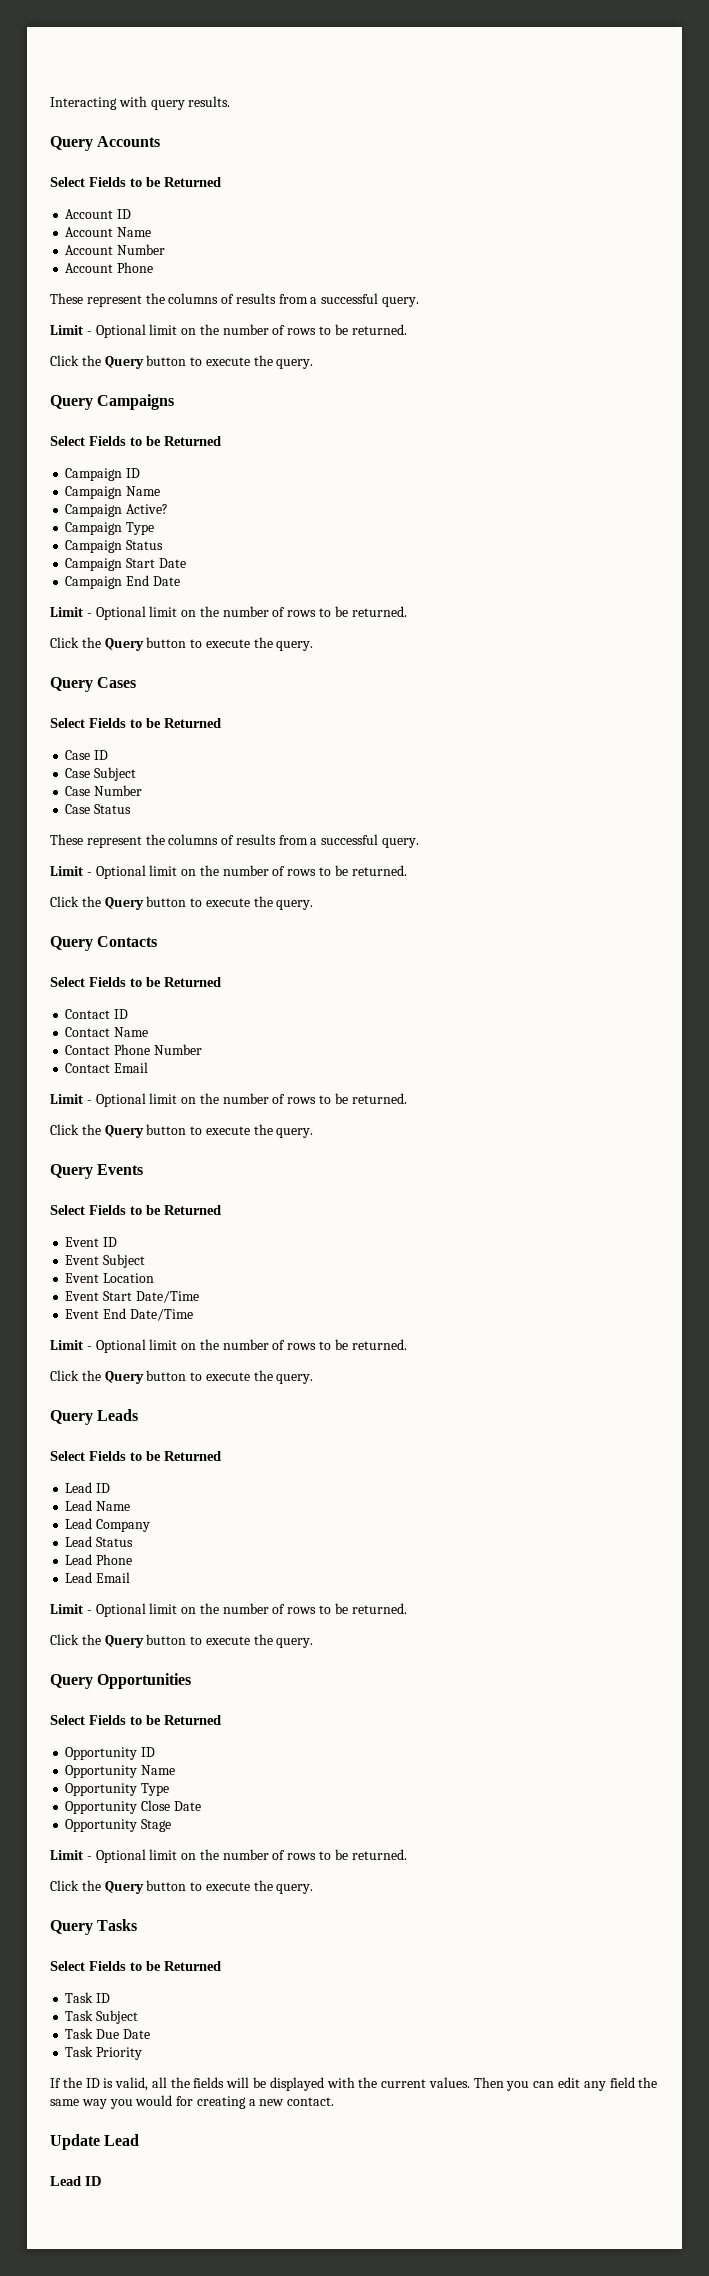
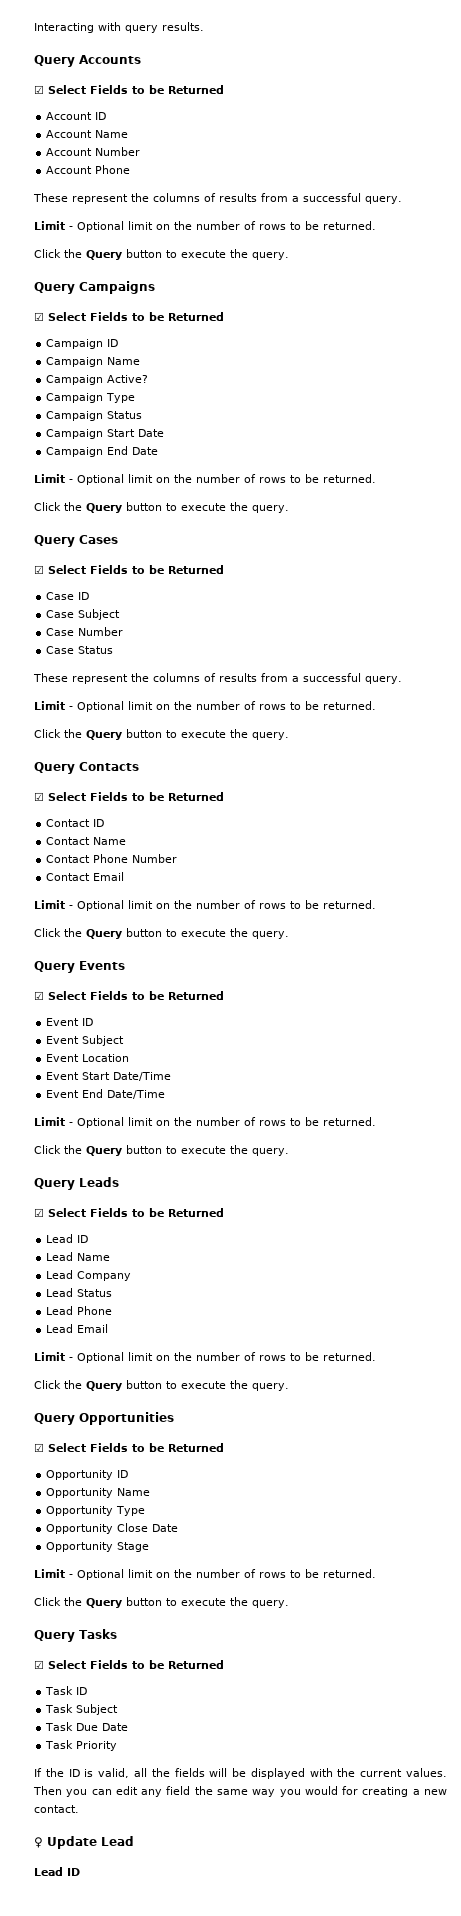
(161, 141) none -> [34,85,44,94] ☑
(175, 402) none -> [34,312,44,321] ☑
(137, 682) none -> [34,565,44,574] ☑
(158, 941) none -> [34,792,44,801] ☑
(144, 1169) none -> [34,991,44,1000] ☑
(139, 1415) none -> [34,1208,44,1217] ☑
(192, 1681) none -> [34,1443,44,1452] ☑
(138, 1925) none -> [34,1660,44,1669] ☑
(335, 2101) none -> [34,1837,43,1848] ♀

